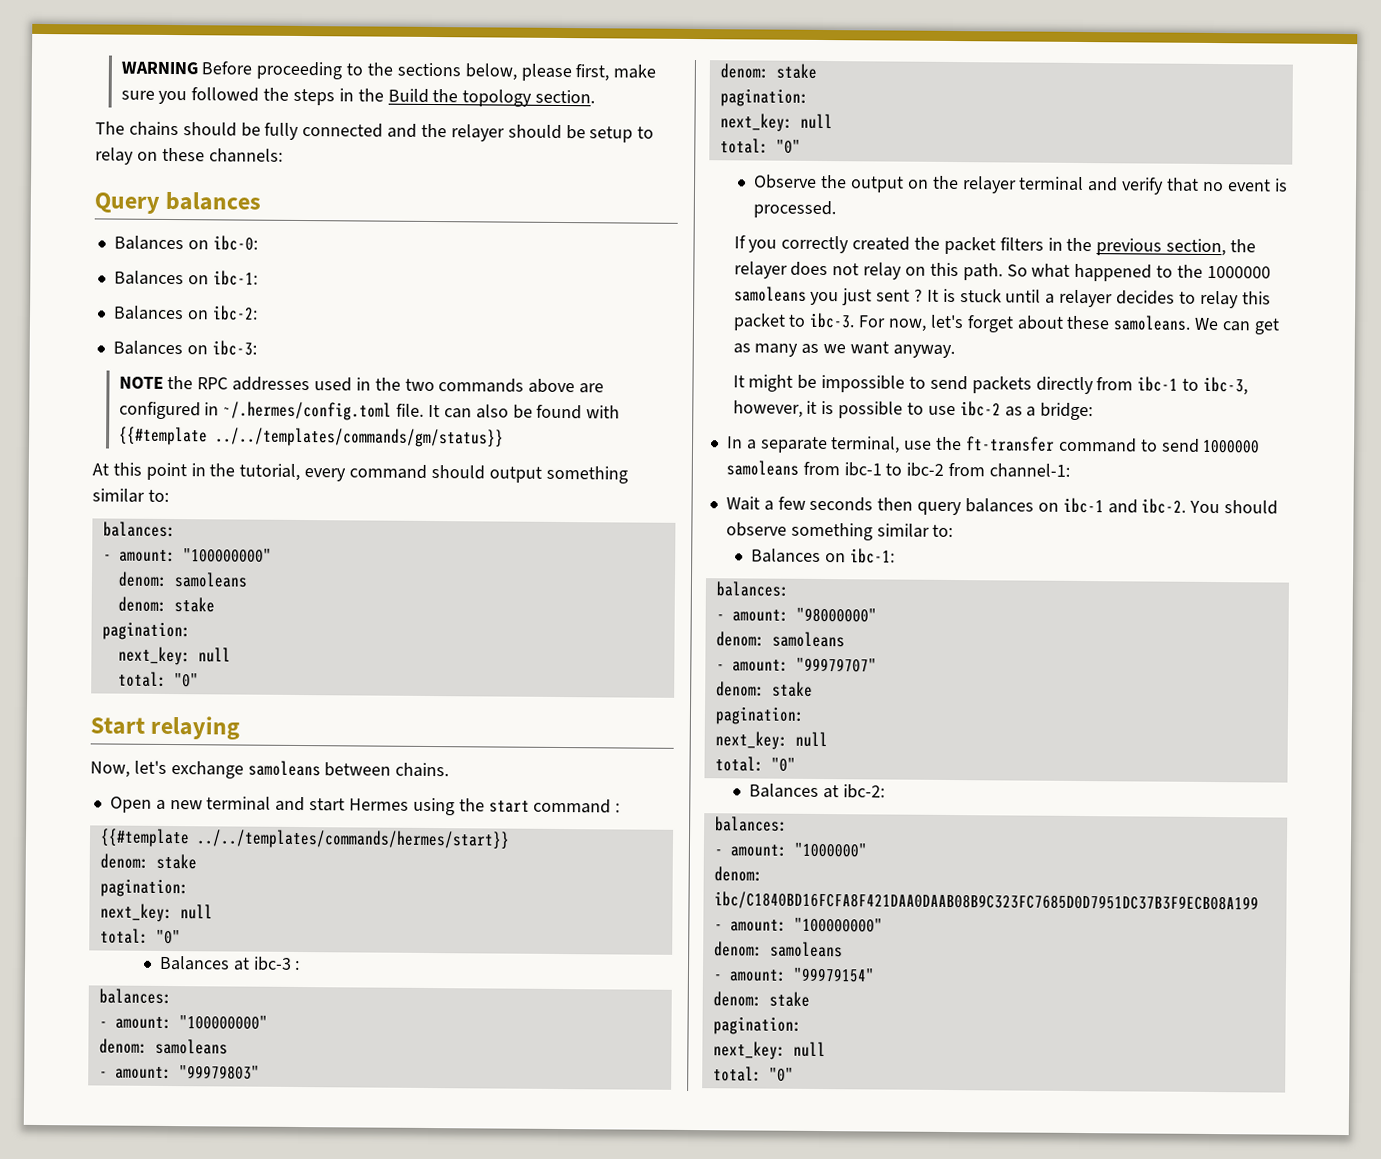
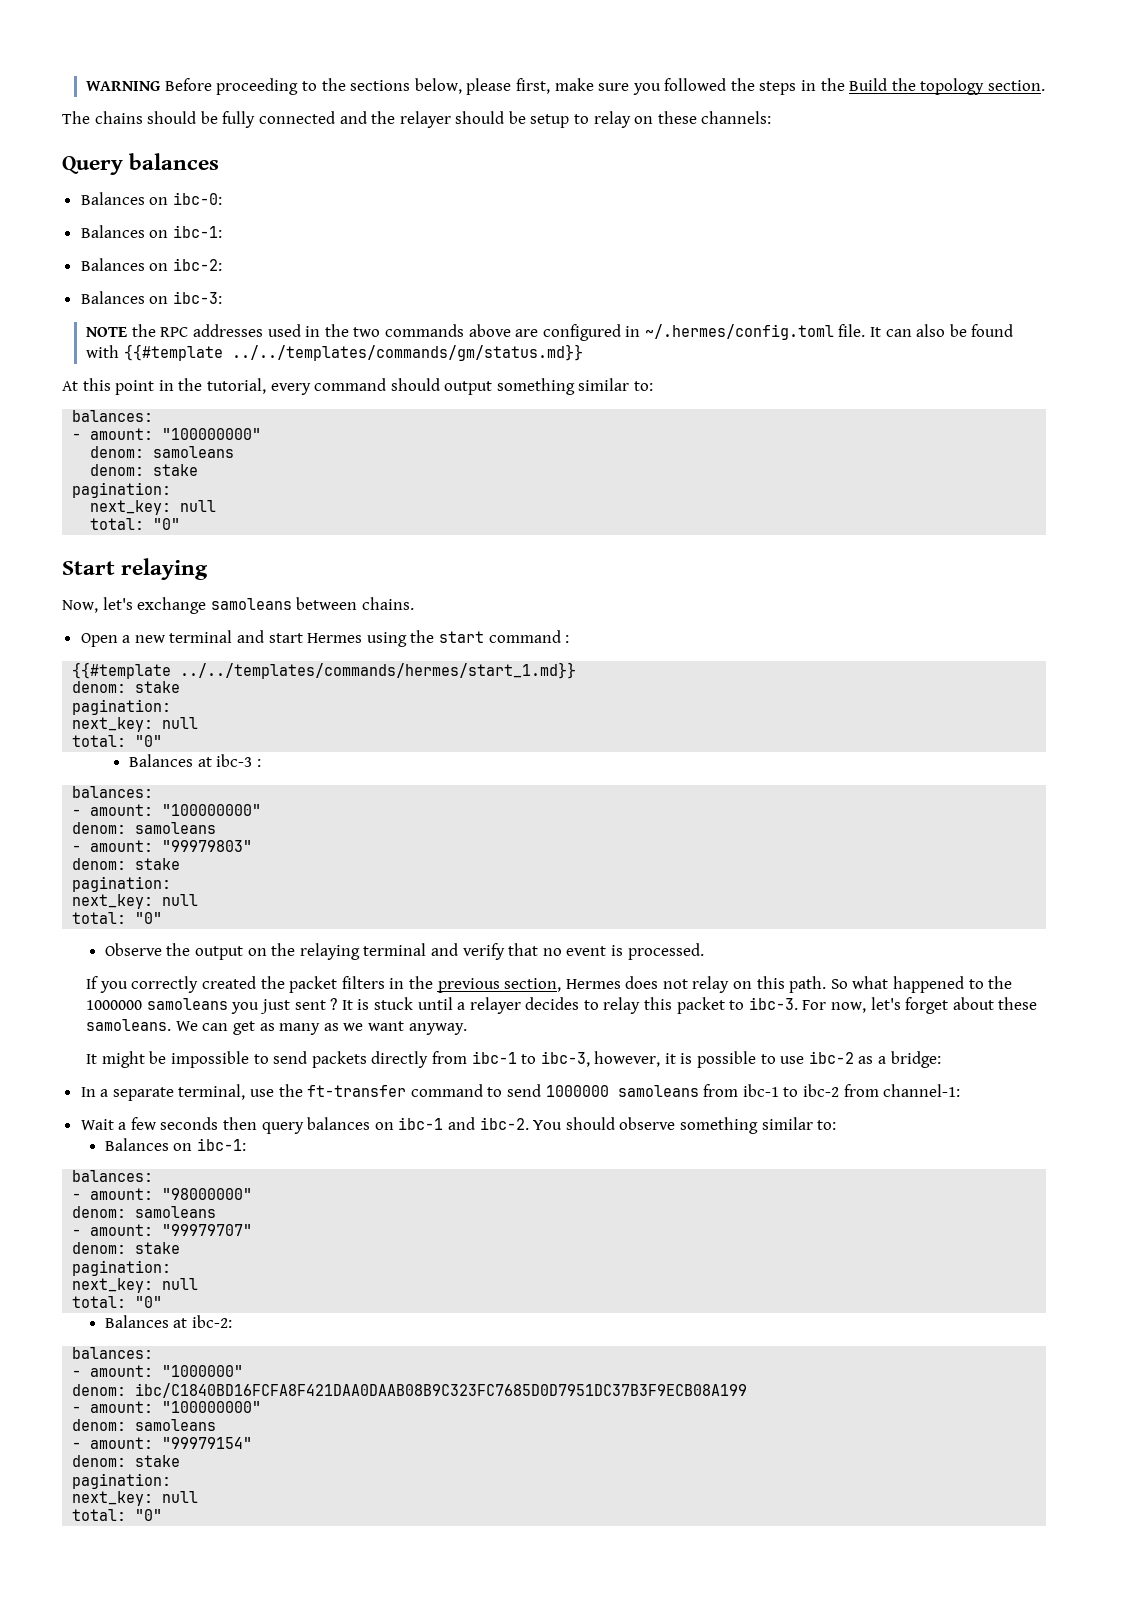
[214,427,504,448] ../../templates/commands/gm/status}} -> [231,344,583,361] ../../templates/commands/gm/status.md}}
[195,829,510,850] ../../templates/commands/hermes/start}} -> [180,662,577,679] ../../templates/commands/hermes/start_1.md}}
[961,176,1017,194] relayer -> [299,943,360,960] relaying
[1229,239,1256,253] [733,261,788,279] the relayer -> [565,979,621,989] Hermes

